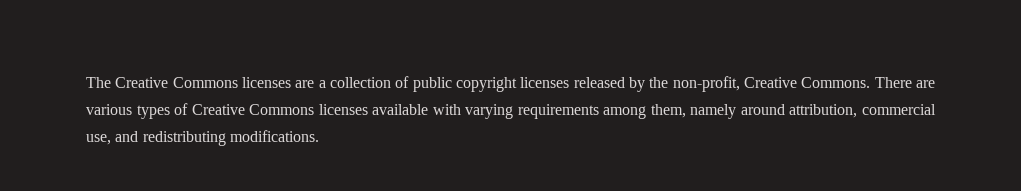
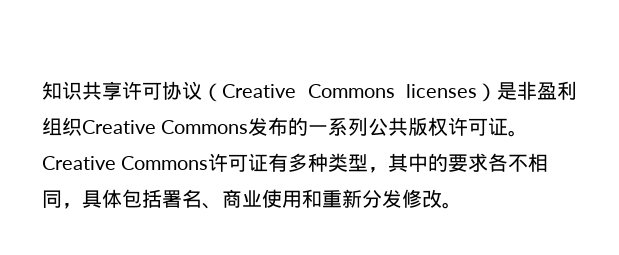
[86,76,936,92] [86,103,936,119] [86,130,319,146] The Creative Commons licenses are a collection of public copyright licenses released by the non-profit, Creative Commons. There are various types of Creative Commons licenses available with varying requirements among them, namely around attribution, commercial use, and redistributing modifications. -> [42,81,577,102] [42,117,529,137] [42,153,549,173] [42,189,462,209] 知识共享许可协议（Creative Commons licenses）是非盈利组织Creative Commons发布的一系列公共版权许可证。Creative Commons许可证有多种类型，其中的要求各不相同，具体包括署名、商业使用和重新分发修改。

